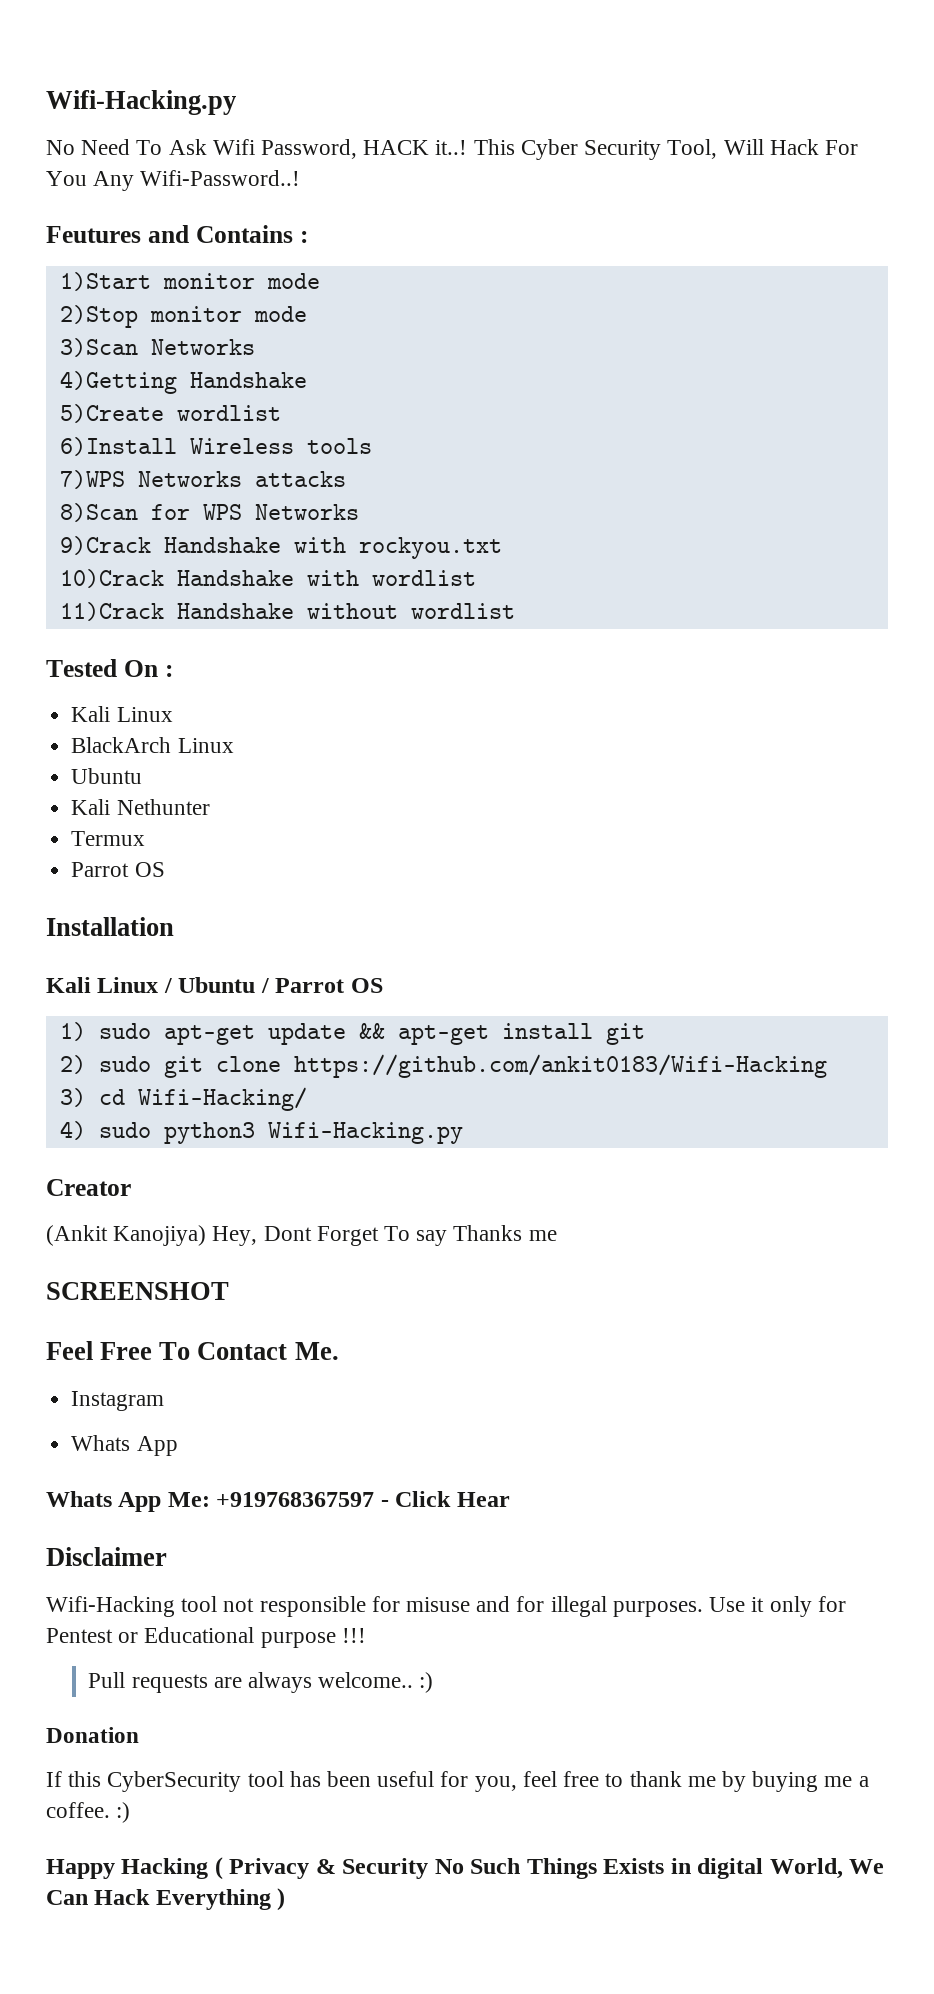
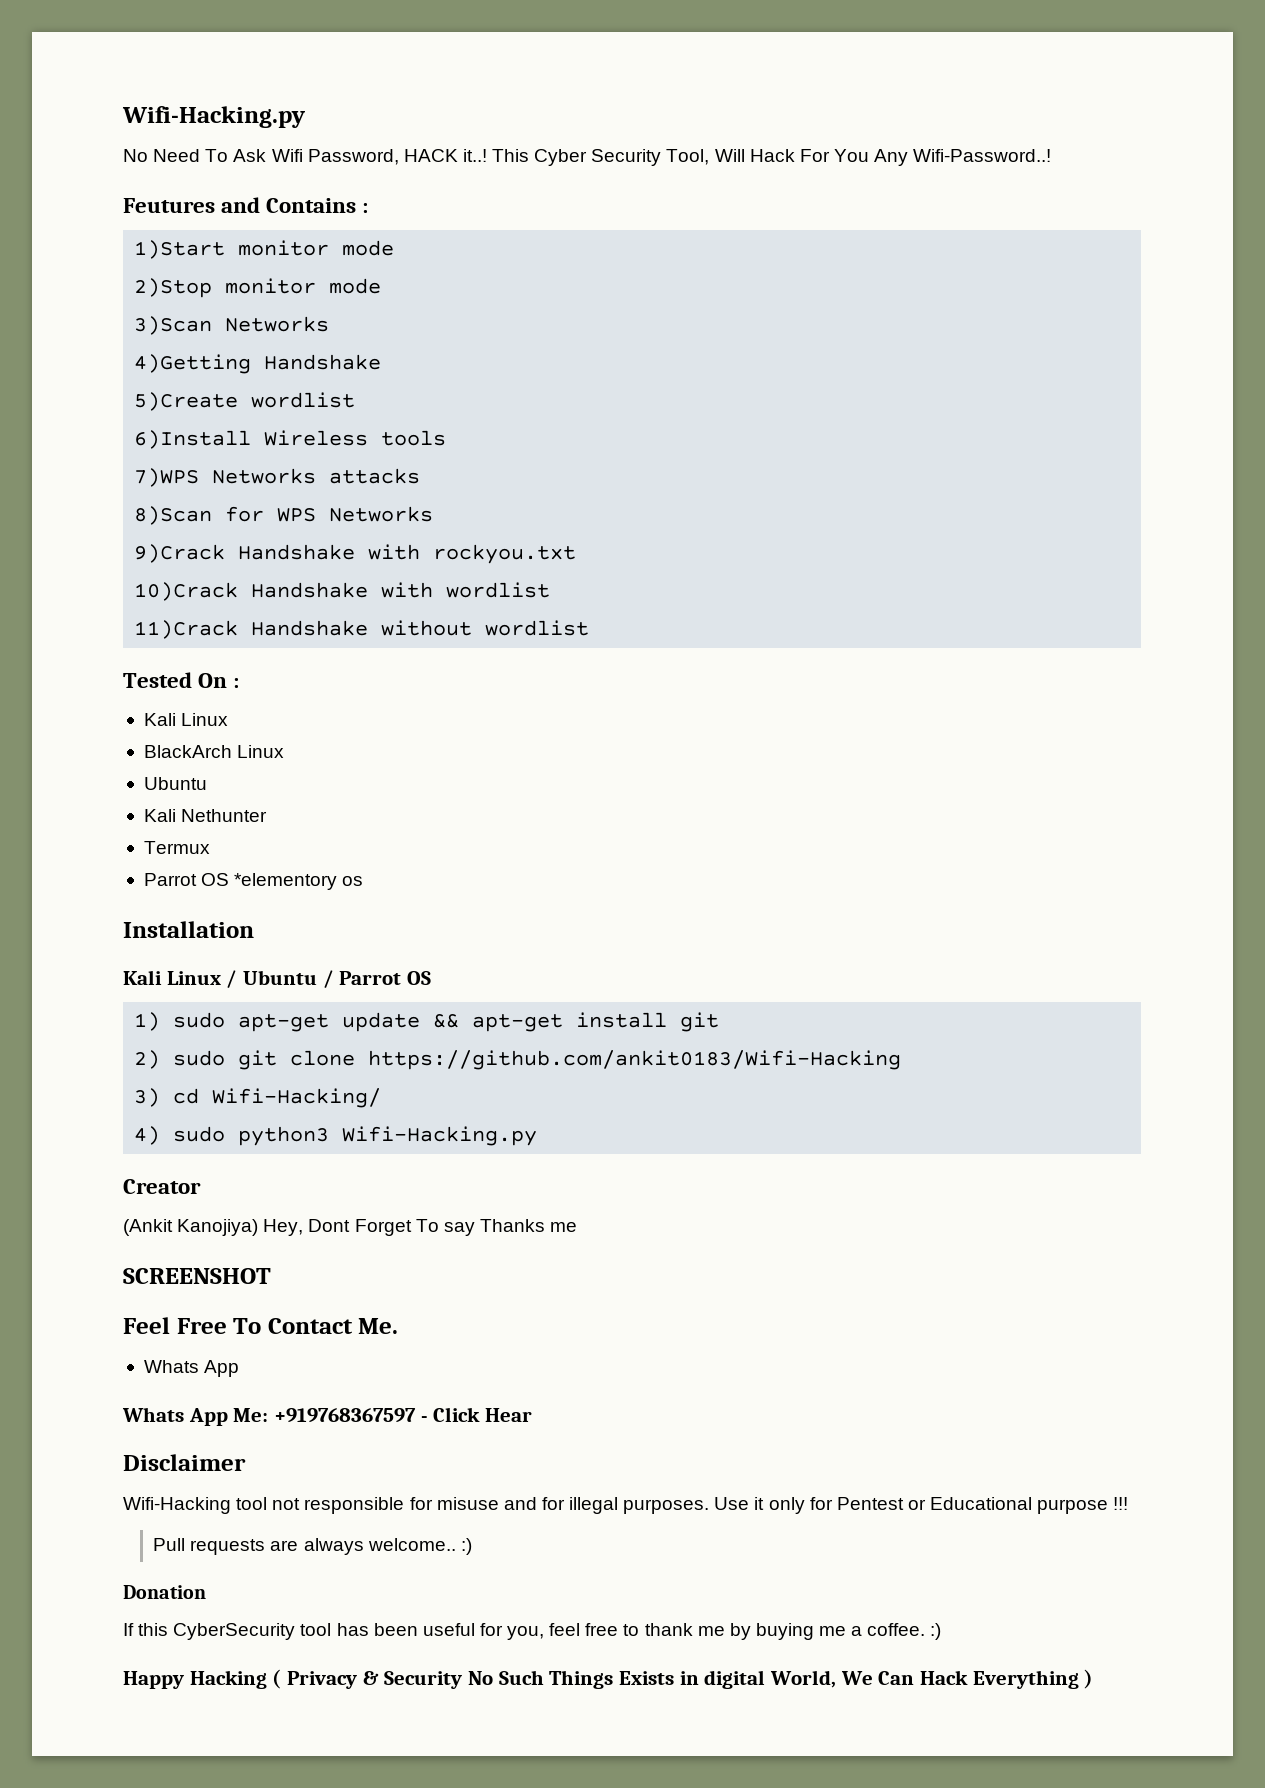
(165, 869) none -> [234,873,364,890] *elementory os
[71,1391,165,1411] // Instagram -> (399, 1326) none

